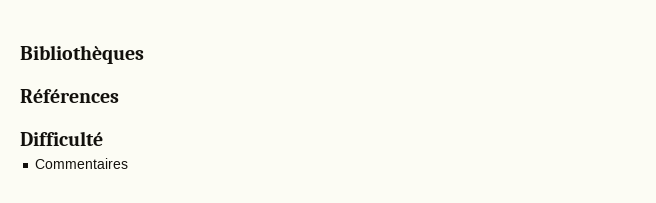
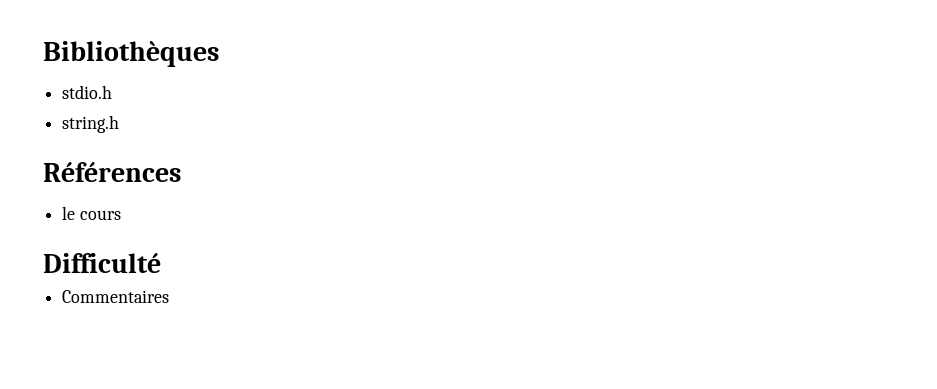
(144, 54) none -> [62,85,113,99] [62,115,120,133] // stdio.h // string.h
(119, 96) none -> [62,206,121,220] // le cours

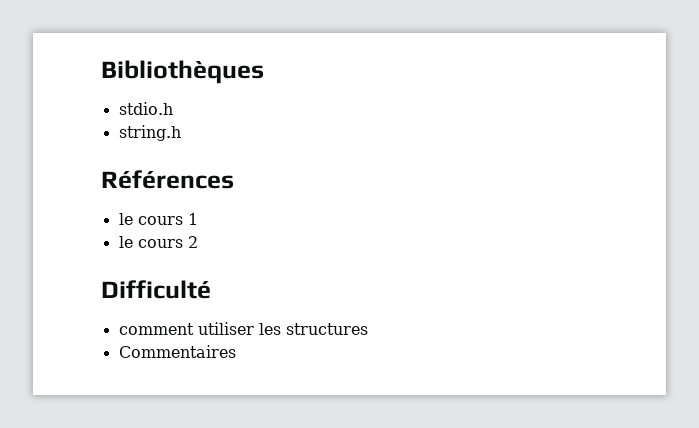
[43,253,161,273] // Difficulté -> [187,213,198,225] [118,236,198,248] [101,280,211,299] [118,322,368,335] 1 // le cours 2 // Difficulté // comment utiliser les structures

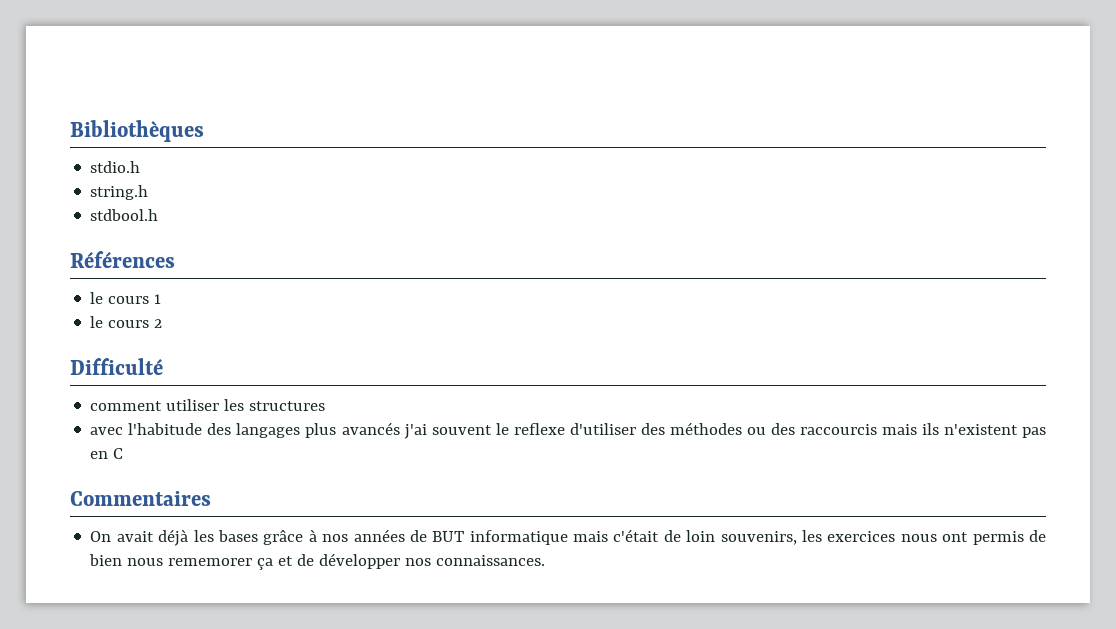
(181, 133) none -> [90,209,159,221] // stdbool.h
[118,345,236,358] Commentaires -> [90,422,1046,439] [90,448,124,459] [70,491,211,506] [90,529,1046,546] [89,553,546,570] avec l'habitude des langages plus avancés j'ai souvent le reflexe d'utiliser des méthodes ou des raccourcis mais ils n'existent pas en C // Commentaires // On avait déjà les bases grâce à nos années de BUT informatique mais c'était de loin souvenirs, les exercices nous ont permis de bien nous rememorer ça et de développer nos connaissances.

